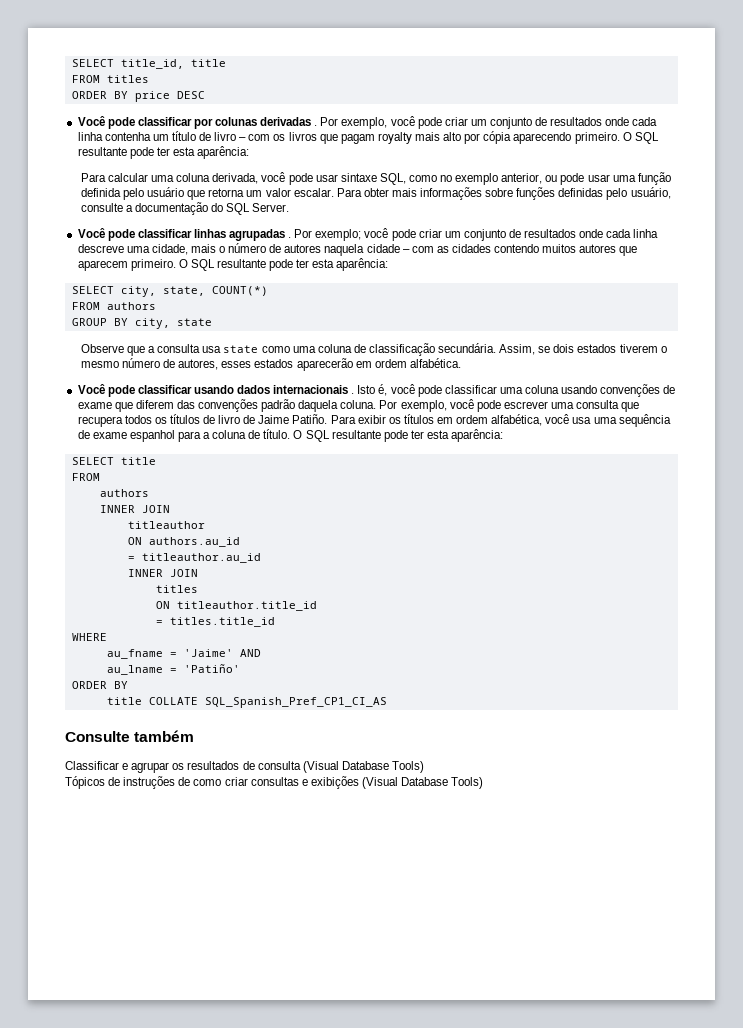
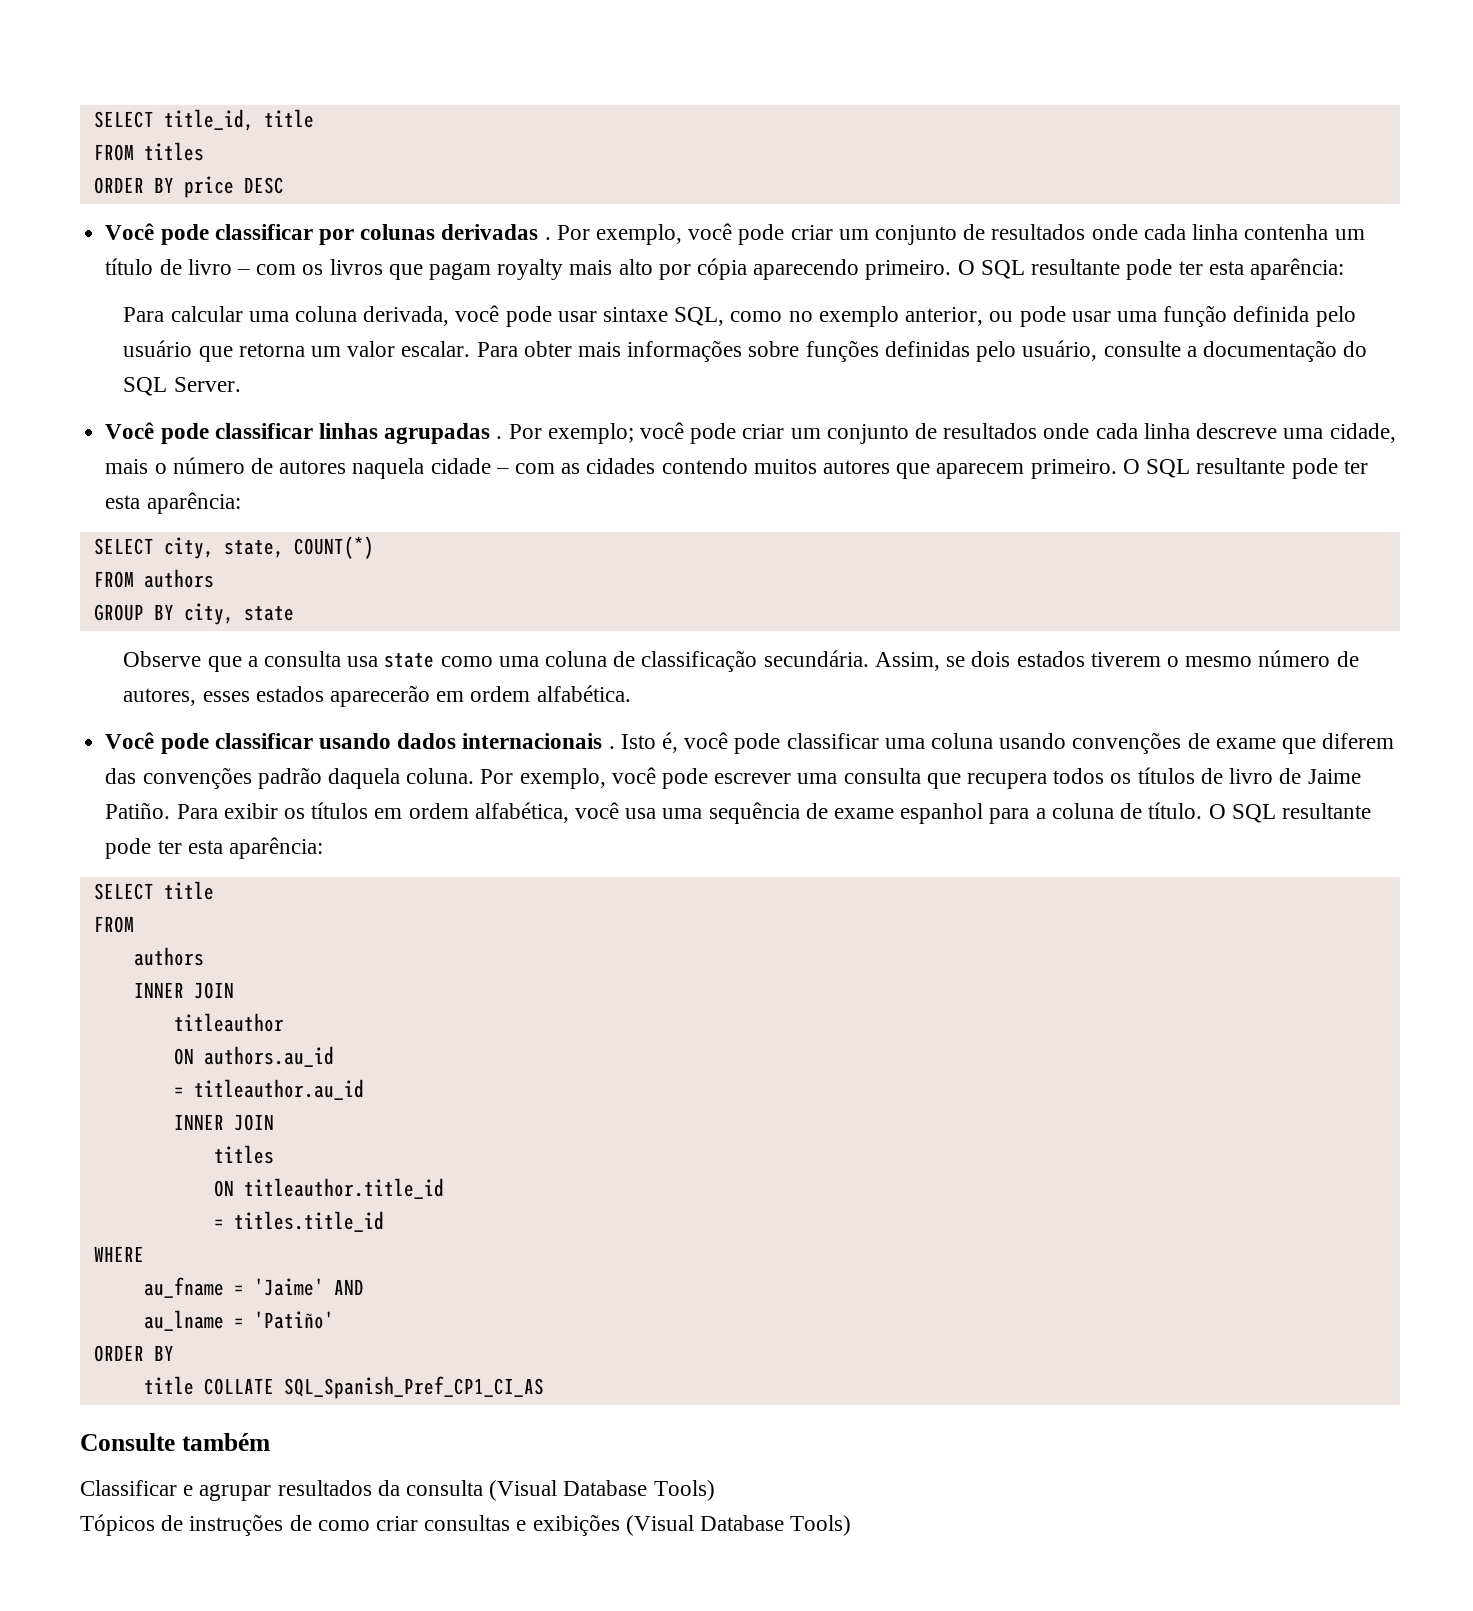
[172,761,255,770] os resultados de -> [277,1480,400,1496] resultados da

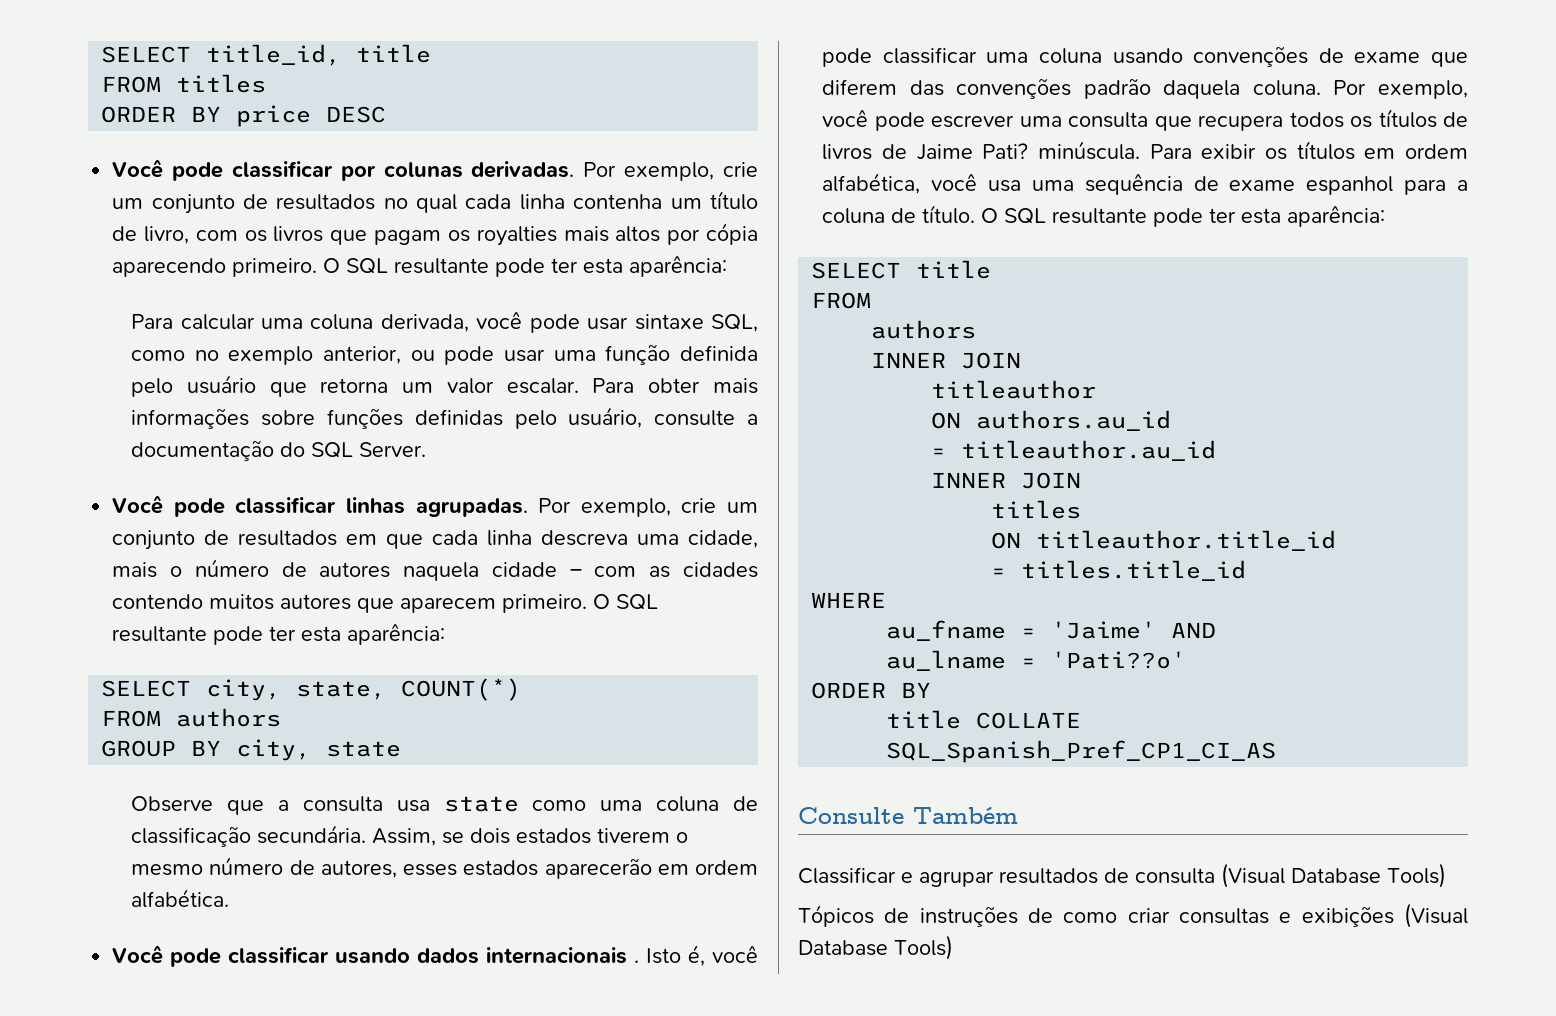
[441,223,1138,245] derivadas . Por exemplo, você pode criar um conjunto de resultados onde -> [471,161,759,181] [112,194,458,214] derivadas. Por exemplo, crie um conjunto de resultados no qual
[187,259,250,275] livro – -> [144,226,190,244] livro,
[497,259,653,280] royalty mais alto -> [447,226,661,246] os royalties mais altos
[384,422,1278,444] agrupadas . Por exemplo; você pode criar um conjunto de resultados onde cada linha descreve -> [415,498,759,517] [112,530,629,550] agrupadas. Por exemplo, crie um conjunto de resultados em que cada linha descreva
[1229,768,1274,784] livro -> [822,144,873,160] livros
[105,802,171,819] Patiño. -> [982,141,1140,160] Pati? minúscula.
[253,1311,334,1329] 'Patiño' -> [1051,651,1187,669] 'Pati??o'
[181,1433,270,1451] também -> [913,807,1018,824] Também
[377,1480,400,1496] da -> [1104,868,1129,883] de

